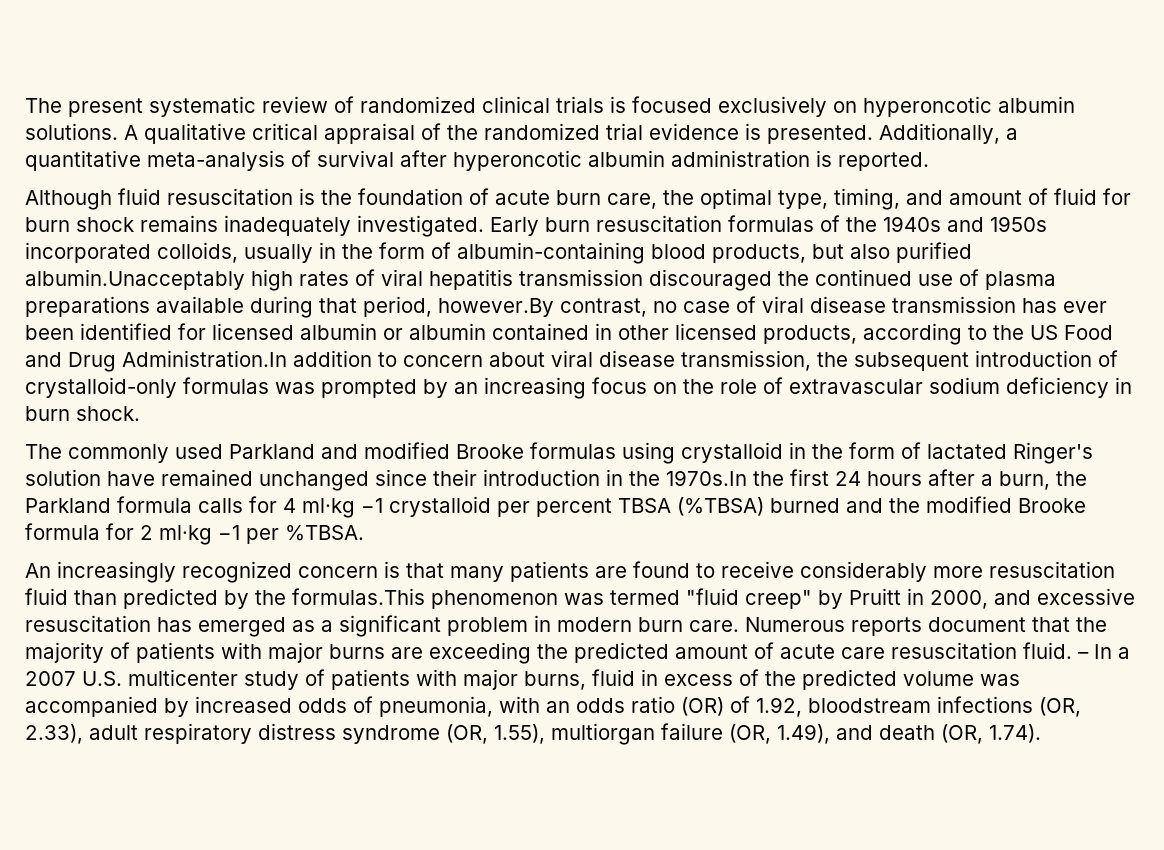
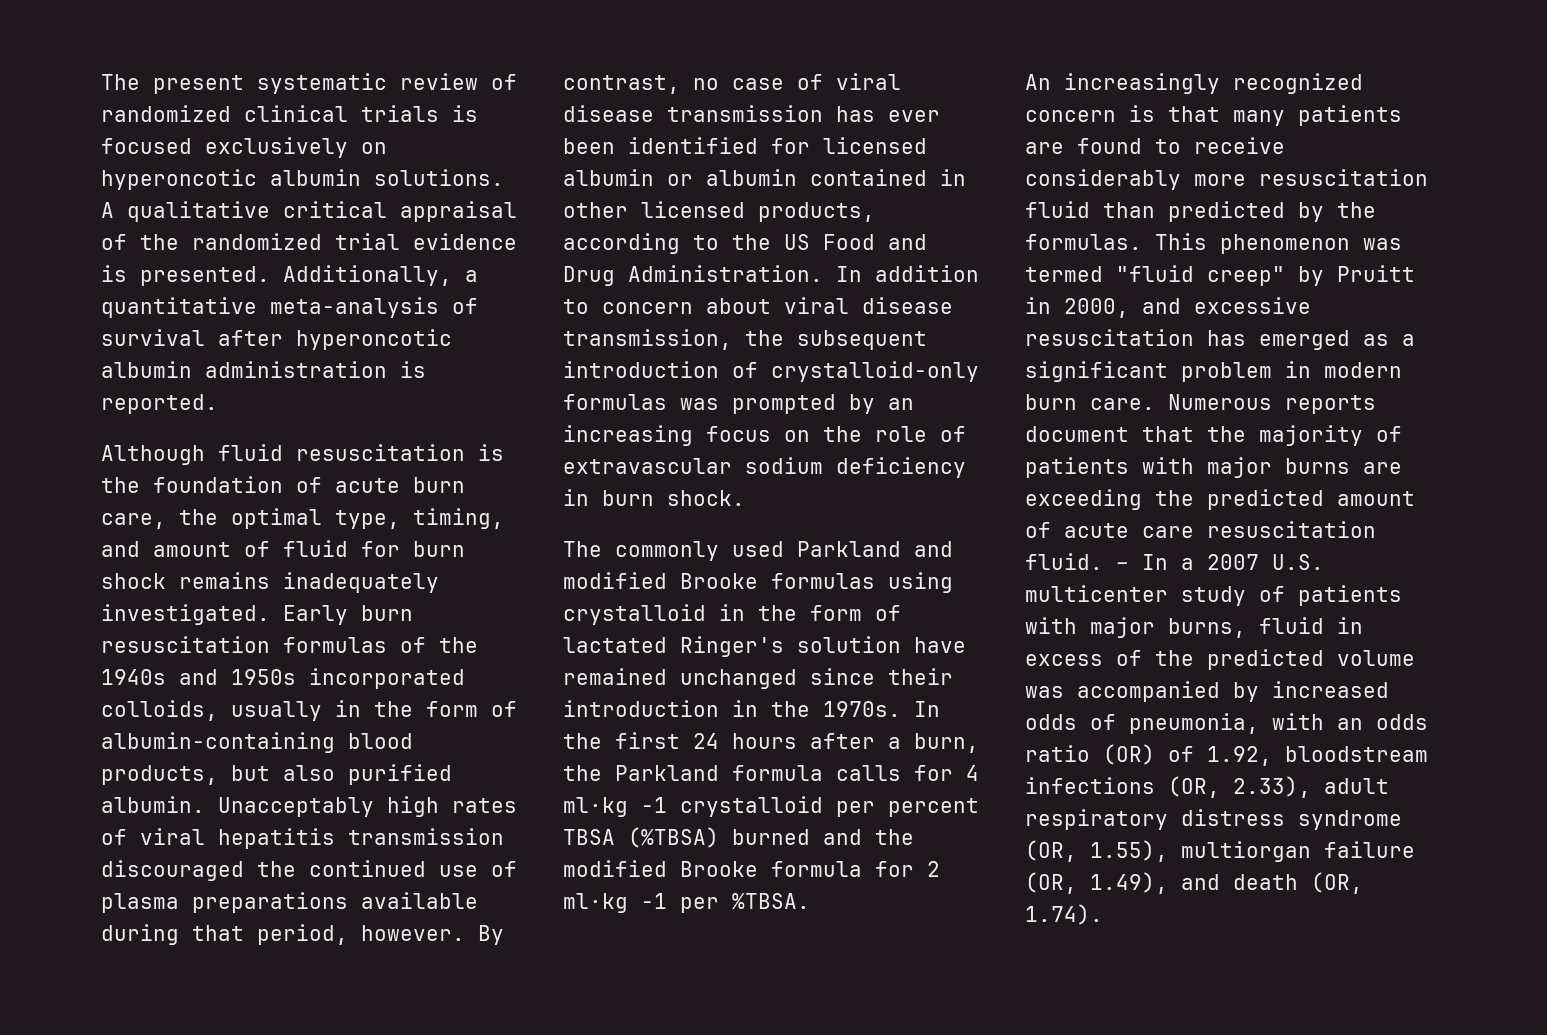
[25,269,245,290] albumin.Unacceptably -> [101,796,374,817] albumin. Unacceptably
[438,298,554,317] however.By -> [361,925,504,945] however. By
[122,350,287,367] Administration.In -> [628,265,862,282] Administration. In
[666,470,747,486] 1970s.In -> [823,701,940,717] 1970s. In
[292,588,425,605] formulas.This -> [1025,233,1207,250] formulas. This

